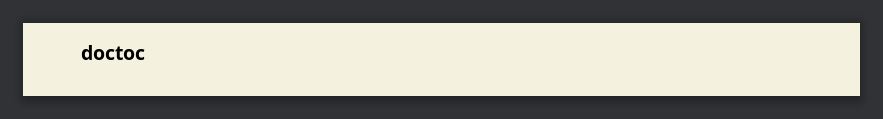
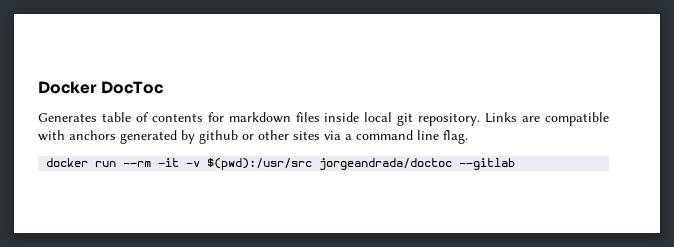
[81,45,145,60] doctoc -> [38,81,165,94] [38,112,609,126] [38,130,468,144] [46,158,516,170] Docker DocToc // Generates table of contents for markdown files inside local git repository. Links are compatible with anchors generated by github or other sites via a command line flag. // docker run --rm -it -v $(pwd):/usr/src jorgeandrada/doctoc --gitlab

